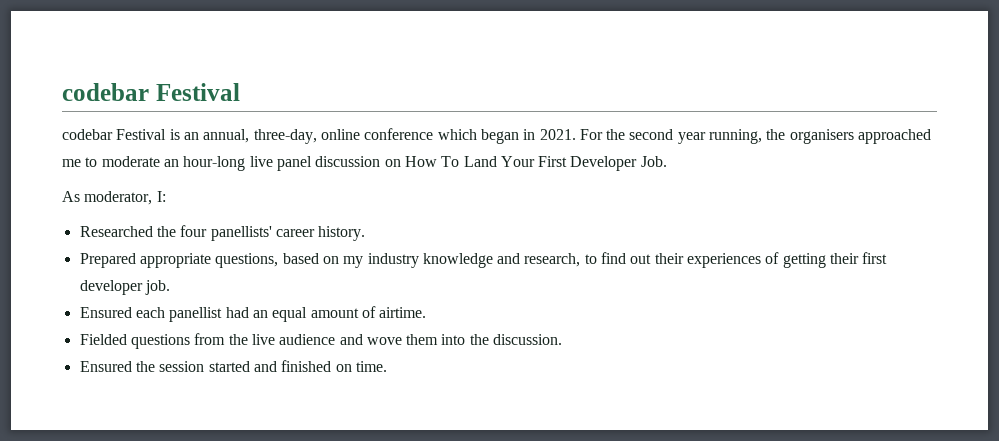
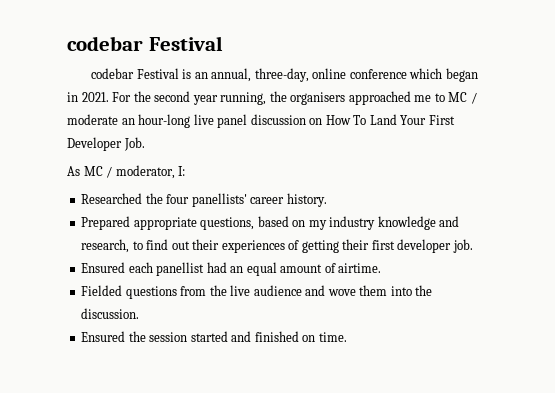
(98, 162) none -> [448,92,477,104] MC /
(80, 196) none -> [83,166,113,178] MC /

